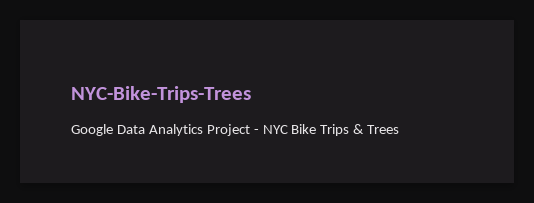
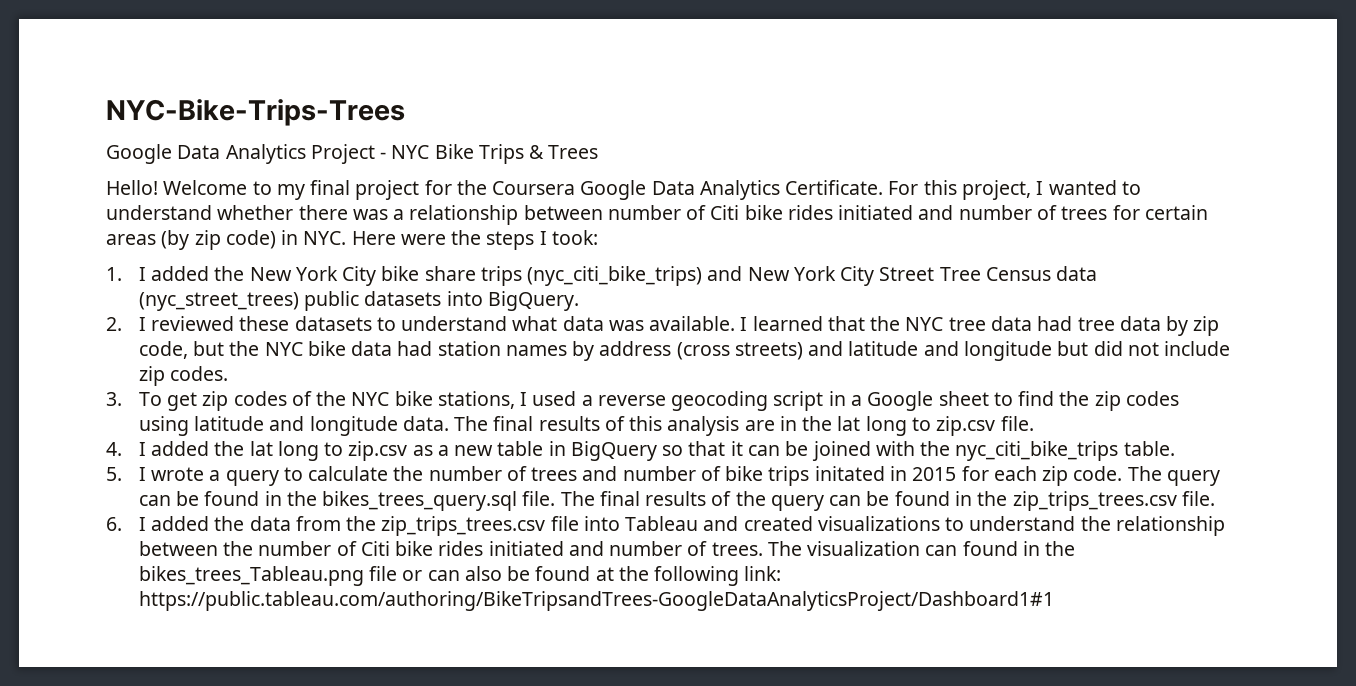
(400, 129) none -> [106,180,1141,200] [106,205,1208,225] [106,230,598,250] [106,266,1098,286] [138,291,579,311] [106,316,1220,336] [138,341,1231,361] [138,366,229,386] [106,391,1179,411] [138,416,1034,436] [106,441,1175,461] [106,466,1220,486] [138,491,1215,511] [106,516,1225,536] [138,541,1076,556] [138,566,782,586] [138,591,1054,611] // Hello! Welcome to my final project for the Coursera Google Data Analytics Certificate. For this project, I wanted to understand whether there was a relationship between number of Citi bike rides initiated and number of trees for certain areas (by zip code) in NYC. Here were the steps I took: // 1. I added the New York City bike share trips (nyc_citi_bike_trips) and New York City Street Tree Census data (nyc_street_trees) public datasets into BigQuery. // 2. I reviewed these datasets to understand what data was available. I learned that the NYC tree data had tree data by zip code, but the NYC bike data had station names by address (cross streets) and latitude and longitude but did not include zip codes. // 3. To get zip codes of the NYC bike stations, I used a reverse geocoding script in a Google sheet to find the zip codes using latitude and longitude data. The final results of this analysis are in the lat long to zip.csv file. // 4. I added the lat long to zip.csv as a new table in BigQuery so that it can be joined with the nyc_citi_bike_trips table. // 5. I wrote a query to calculate the number of trees and number of bike trips initated in 2015 for each zip code. The query can be found in the bikes_trees_query.sql file. The final results of the query can be found in the zip_trips_trees.csv file. // 6. I added the data from the zip_trips_trees.csv file into Tableau and created visualizations to understand the relationship between the number of Citi bike rides initiated and number of trees. The visualization can found in the bikes_trees_Tableau.png file or can also be found at the following link: https://public.tableau.com/authoring/BikeTripsandTrees-GoogleDataAnalyticsProject/Dashboard1#1

